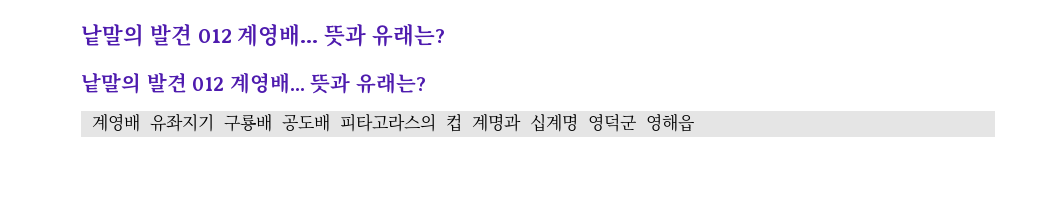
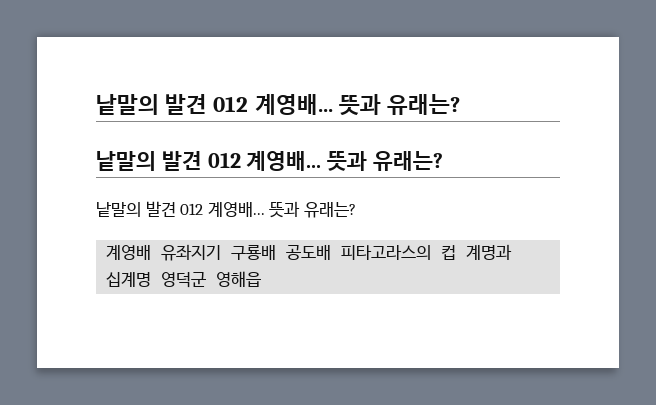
(426, 83) none -> [96,201,356,218] // 낱말의 발견 012 계영배... 뜻과 유래는?

